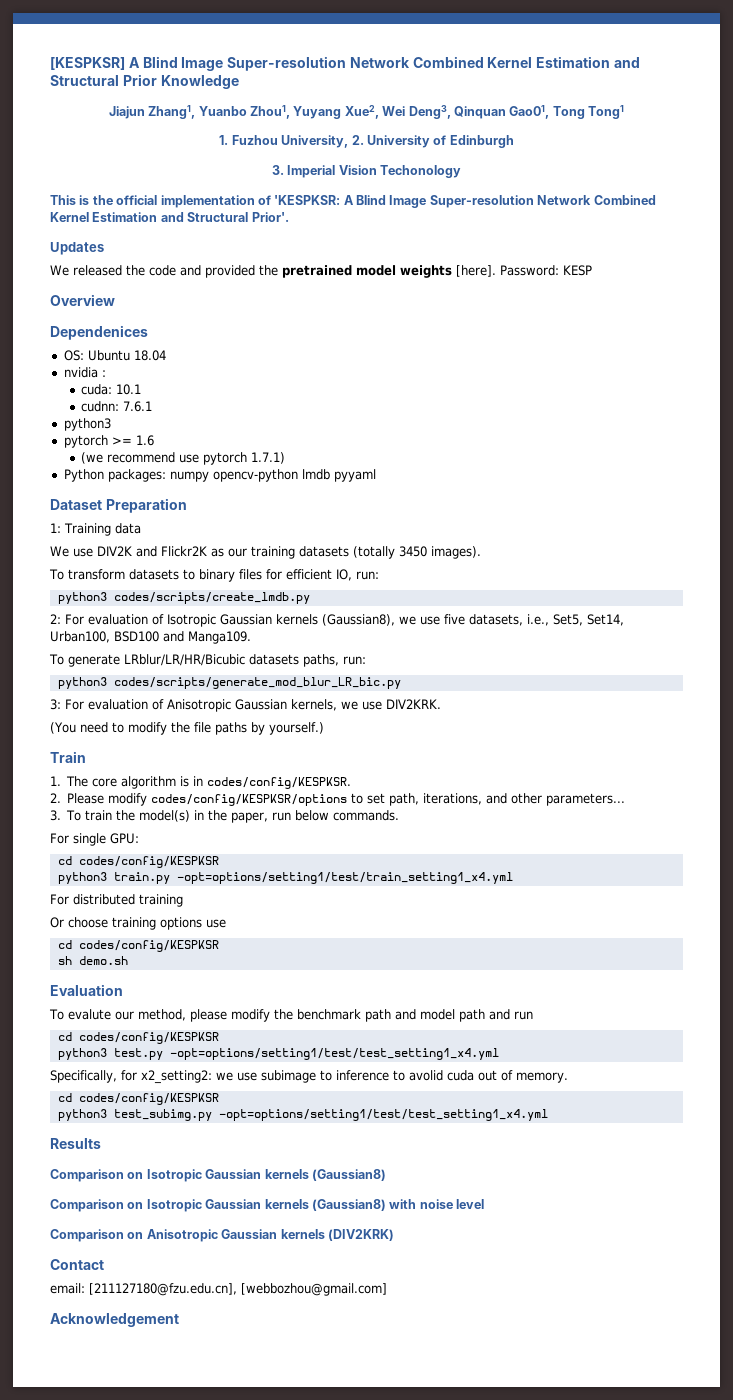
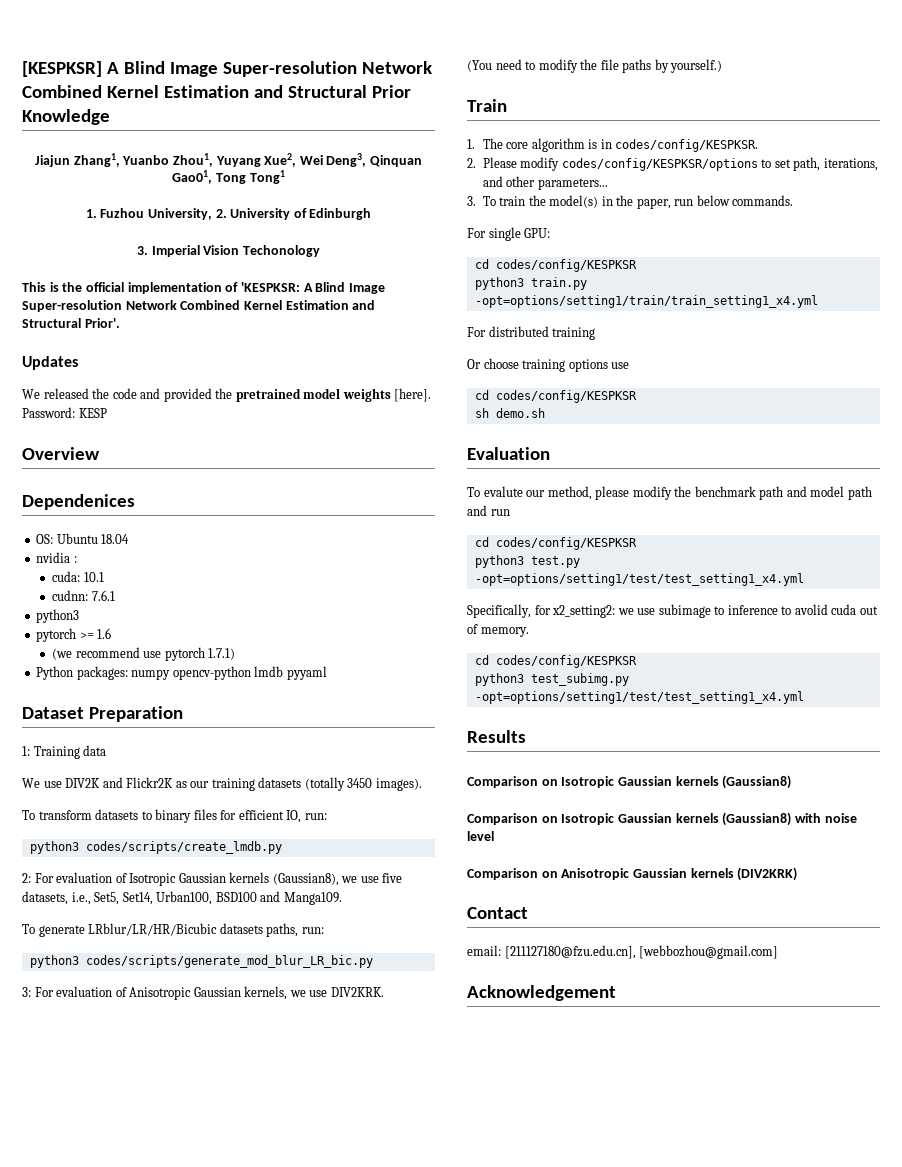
[176,872,513,884] -opt=options/setting1/test/train_setting1_x4.yml -> [474,295,818,308] -opt=options/setting1/train/train_setting1_x4.yml

